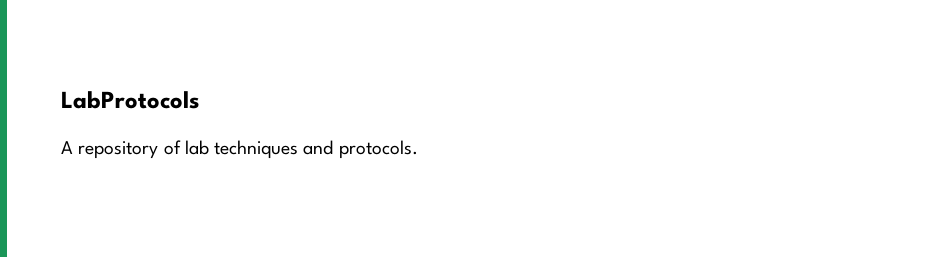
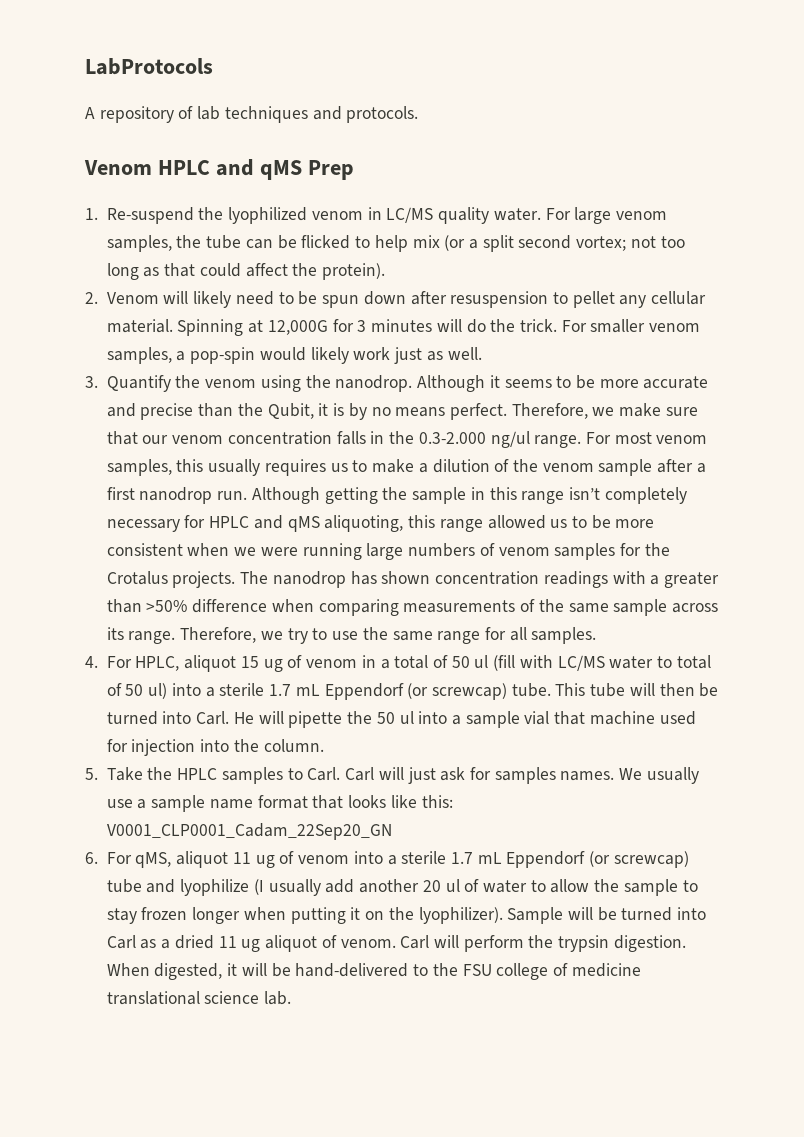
(418, 149) none -> [84,159,354,180] [85,207,668,224] [106,235,685,252] [106,263,386,280] [85,291,707,308] [106,319,701,336] [106,347,482,364] [85,375,709,392] [106,403,698,420] [106,431,708,448] [106,459,706,476] [106,487,687,504] [106,515,655,532] [106,543,670,560] [106,571,720,588] [106,599,719,616] [106,627,597,644] [85,655,711,672] [106,683,719,700] [106,711,696,728] [106,739,324,756] [85,767,699,784] [106,795,453,812] [106,823,392,840] [85,851,689,868] [106,879,698,896] [106,907,707,924] [106,935,686,952] [106,963,641,980] [106,991,292,1005] // Venom HPLC and qMS Prep // 1. Re-suspend the lyophilized venom in LC/MS quality water. For large venom samples, the tube can be flicked to help mix (or a split second vortex; not too long as that could affect the protein). // 2. Venom will likely need to be spun down after resuspension to pellet any cellular material. Spinning at 12,000G for 3 minutes will do the trick. For smaller venom samples, a pop-spin would likely work just as well. // 3. Quantify the venom using the nanodrop. Although it seems to be more accurate and precise than the Qubit, it is by no means perfect. Therefore, we make sure that our venom concentration falls in the 0.3-2.000 ng/ul range. For most venom samples, this usually requires us to make a dilution of the venom sample after a first nanodrop run. Although getting the sample in this range isn’t completely necessary for HPLC and qMS aliquoting, this range allowed us to be more consistent when we were running large numbers of venom samples for the Crotalus projects. The nanodrop has shown concentration readings with a greater than >50% difference when comparing measurements of the same sample across its range. Therefore, we try to use the same range for all samples. // 4. For HPLC, aliquot 15 ug of venom in a total of 50 ul (fill with LC/MS water to total of 50 ul) into a sterile 1.7 mL Eppendorf (or screwcap) tube. This tube will then be turned into Carl. He will pipette the 50 ul into a sample vial that machine used for injection into the column. // 5. Take the HPLC samples to Carl. Carl will just ask for samples names. We usually use a sample name format that looks like this: V0001_CLP0001_Cadam_22Sep20_GN // 6. For qMS, aliquot 11 ug of venom into a sterile 1.7 mL Eppendorf (or screwcap) tube and lyophilize (I usually add another 20 ul of water to allow the sample to stay frozen longer when putting it on the lyophilizer). Sample will be turned into Carl as a dried 11 ug aliquot of venom. Carl will perform the trypsin digestion. When digested, it will be hand-delivered to the FSU college of medicine translational science lab.

